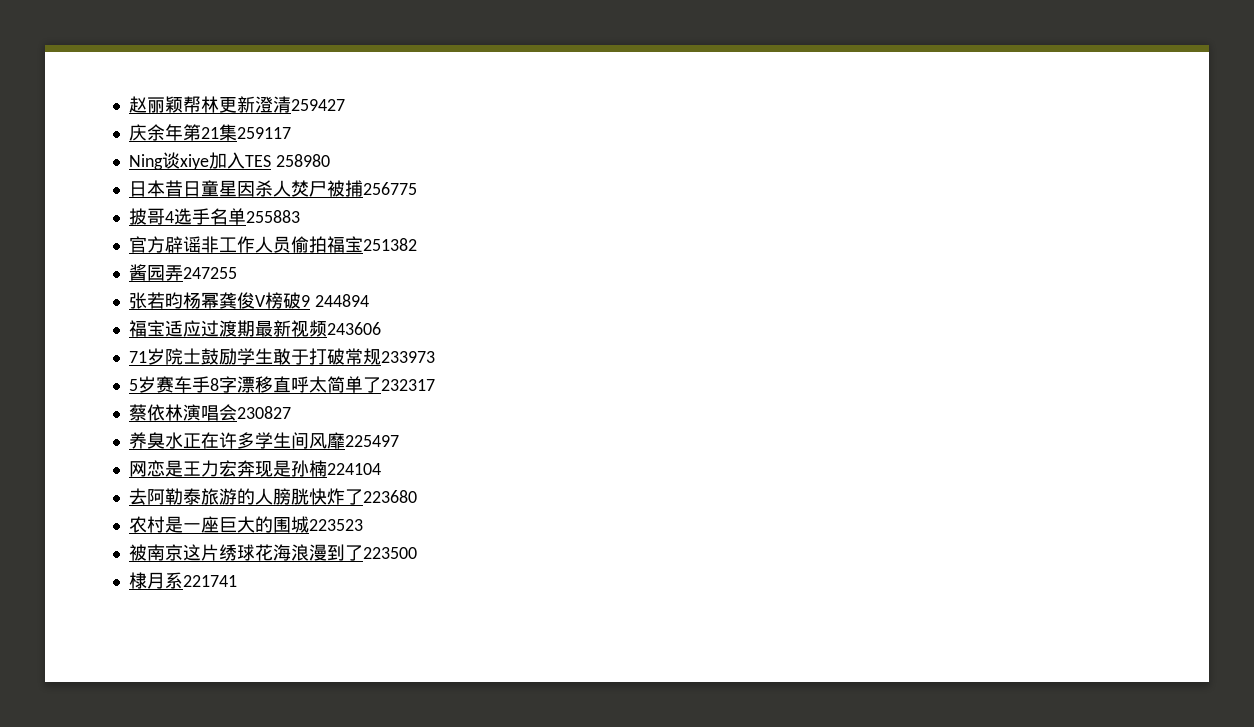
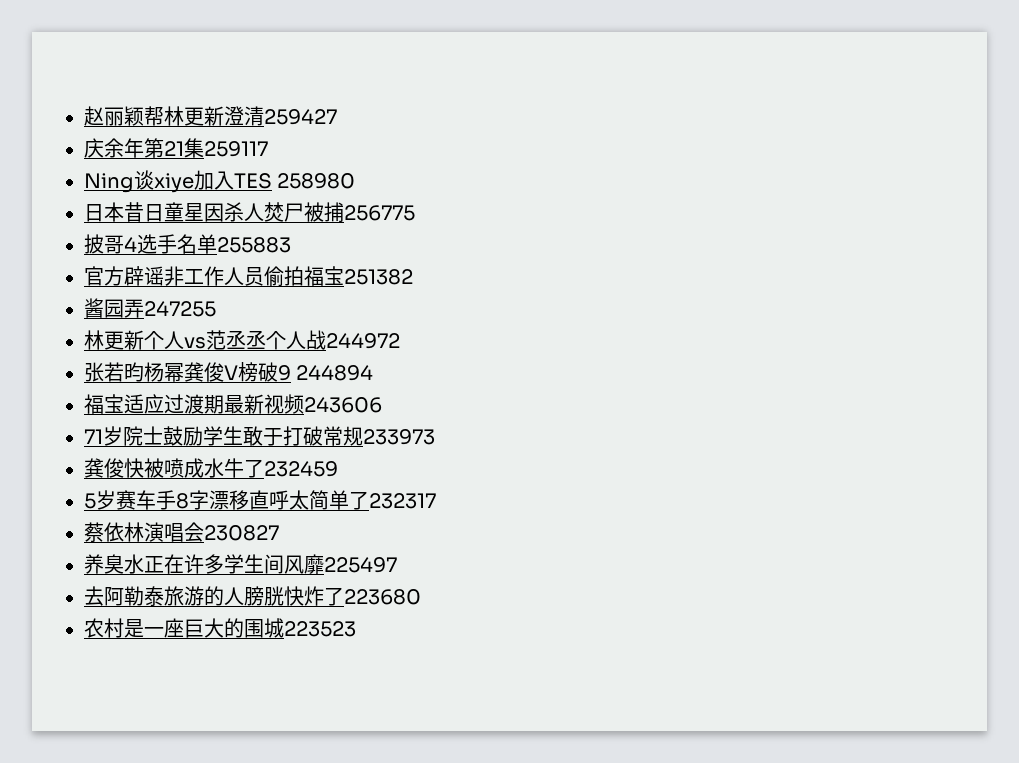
(237, 273) none -> [84,330,400,350] // 林更新个人vs范丞丞个人战244972
(435, 357) none -> [84,458,338,478] // 龚俊快被喷成水牛了232459
[128,460,381,477] // 网恋是王力宏奔现是孙楠224104 -> (397, 565) none
[128,544,417,561] [128,572,237,589] // 被南京这片绣球花海浪漫到了223500 // 棣月系221741 -> (356, 629) none

